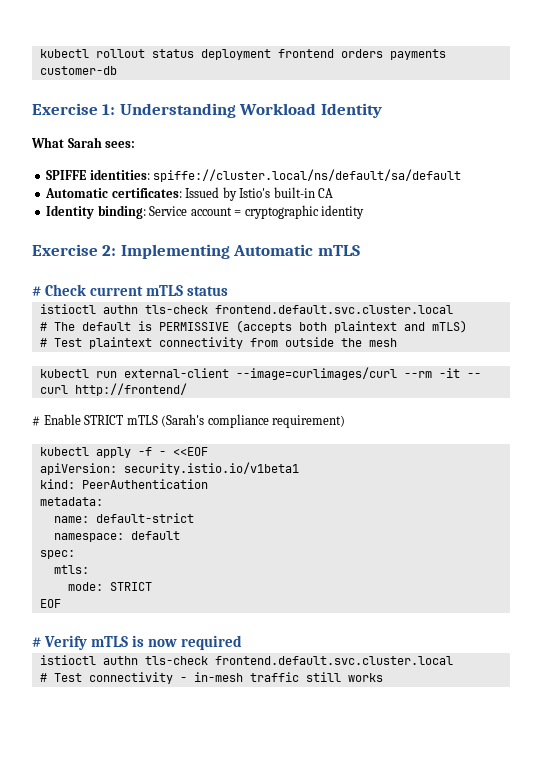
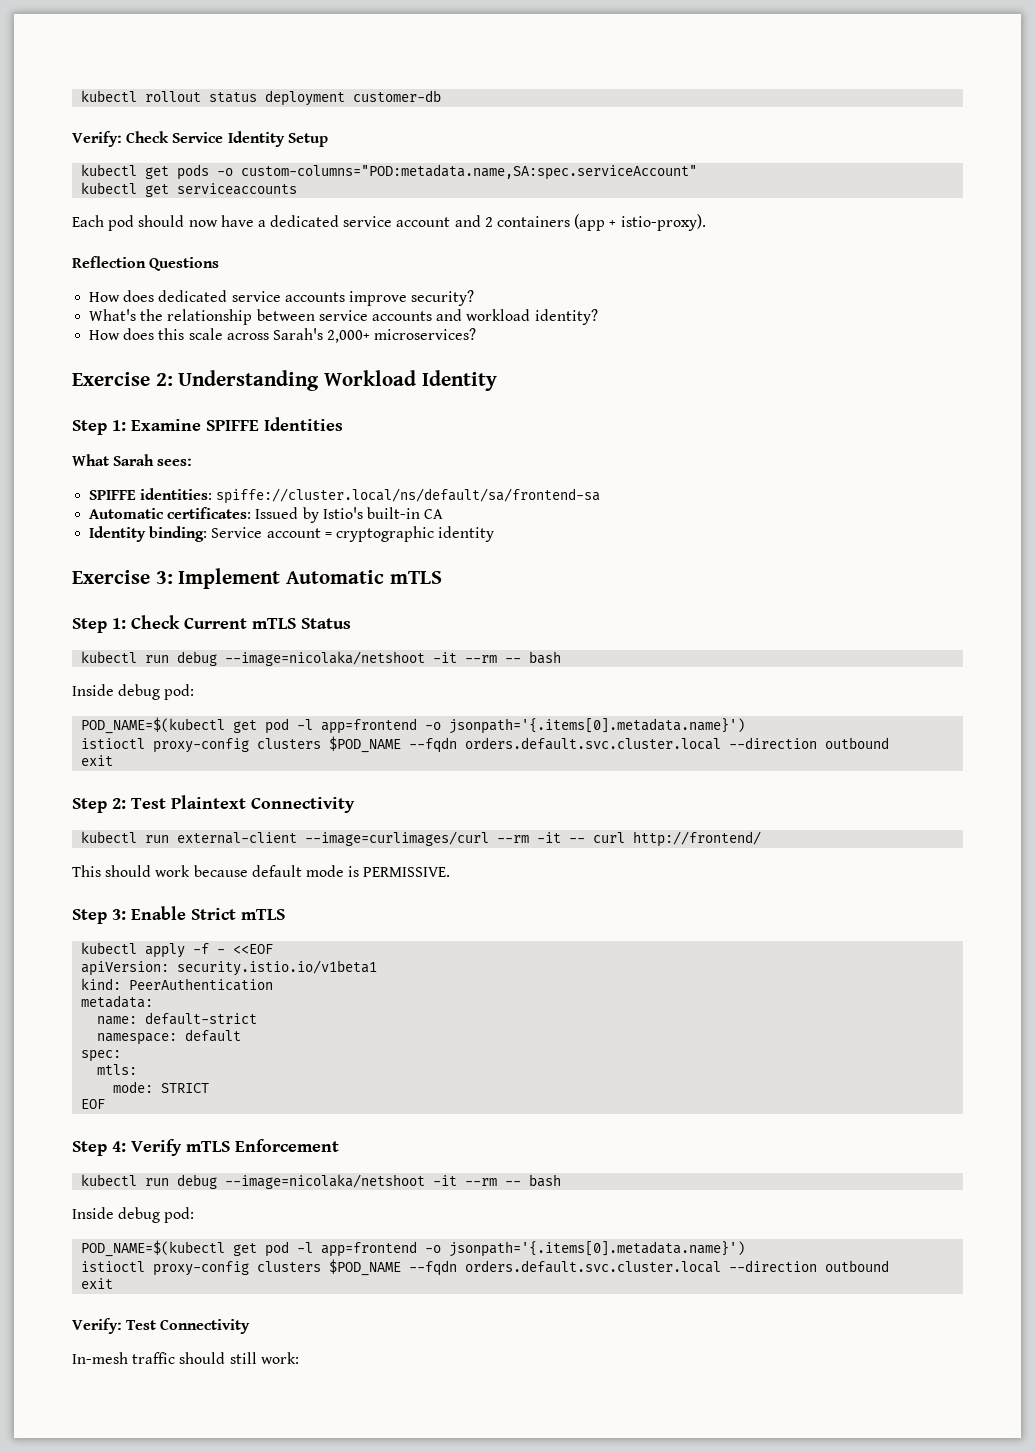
[277,49,446,60] [39,66,117,75] [32,103,116,115] frontend orders payments customer-db // Exercise 1: -> [353,90,442,102] [72,131,328,147] [81,164,698,180] [81,182,298,197] [72,214,706,231] [72,256,220,271] [89,290,475,306] [89,309,598,325] [89,328,477,343] [72,372,173,386] customer-db // Verify: Check Service Identity Setup // kubectl get pods -o custom-columns="POD:metadata.name,SA:spec.serviceAccount" // kubectl get serviceaccounts // Each pod should now have a dedicated service account and 2 containers (app + istio-proxy). // Reflection Questions // How does dedicated service accounts improve security? // What's the relationship between service accounts and workload identity? // How does this scale across Sarah's 2,000+ microservices? // Exercise 2:
(382, 110) none -> [72,417,343,435] // Step 1: Examine SPIFFE Identities
[153,169,462,182] spiffe://cluster.local/ns/default/sa/default -> [216,488,601,504] spiffe://cluster.local/ns/default/sa/frontend-sa
[102,244,230,259] 2: Implementing -> [155,568,281,589] 3: Implement
[32,284,228,296] [39,304,453,314] [39,320,467,333] [39,337,397,349] # Check current mTLS status // istioctl authn tls-check frontend.default.svc.cluster.local // # The default is PERMISSIVE (accepts both plaintext and mTLS) // # Test plaintext connectivity from outside the mesh -> [72,615,351,633] [81,651,562,666] [72,684,195,700] [81,717,746,734] [81,736,890,753] [81,755,114,766] [72,795,355,813] Step 1: Check Current mTLS Status // kubectl run debug --image=nicolaka/netshoot -it --rm -- bash // Inside debug pod: // POD_NAME=$(kubectl get pod -l app=frontend -o jsonpath='{.items[0].metadata.name}') // istioctl proxy-config clusters $POD_NAME --fqdn orders.default.svc.cluster.local --direction outbound // exit // Step 2: Test Plaintext Connectivity
[32,414,346,428] # Enable STRICT mTLS (Sarah's compliance requirement) -> [72,865,451,877] [72,906,285,924] This should work because default mode is PERMISSIVE. // Step 3: Enable Strict mTLS
[32,635,242,650] [39,655,453,665] [39,672,383,684] # Verify mTLS is now required // istioctl authn tls-check frontend.default.svc.cluster.local // # Test connectivity - in-mesh traffic still works -> [72,1139,339,1156] [81,1174,562,1189] [72,1207,195,1223] [81,1240,746,1257] [81,1259,890,1276] [81,1278,114,1289] [72,1318,251,1334] [72,1352,299,1364] Step 4: Verify mTLS Enforcement // kubectl run debug --image=nicolaka/netshoot -it --rm -- bash // Inside debug pod: // POD_NAME=$(kubectl get pod -l app=frontend -o jsonpath='{.items[0].metadata.name}') // istioctl proxy-config clusters $POD_NAME --fqdn orders.default.svc.cluster.local --direction outbound // exit // Verify: Test Connectivity // In-mesh traffic should still work:

